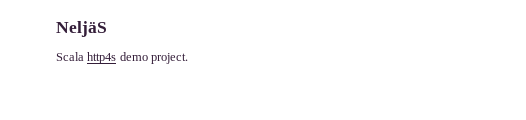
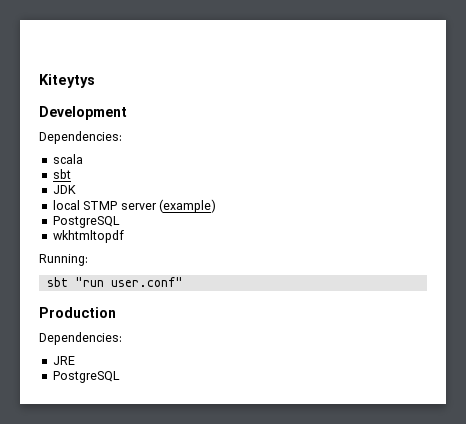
[56,21,107,37] [56,52,189,64] NeljäS // Scala http4s demo project. -> [39,74,95,88] [39,106,127,120] [39,131,122,144] [52,154,83,164] [52,169,71,179] [52,185,76,194] [52,199,216,213] [52,216,120,228] [52,230,124,243] [39,254,88,266] [46,277,183,287] [39,307,116,318] [39,332,122,345] [52,356,75,365] [52,371,120,383] Kiteytys // Development // Dependencies: // scala // sbt // JDK // local STMP server (example) // PostgreSQL // wkhtmltopdf // Running: // sbt "run user.conf" // Production // Dependencies: // JRE // PostgreSQL

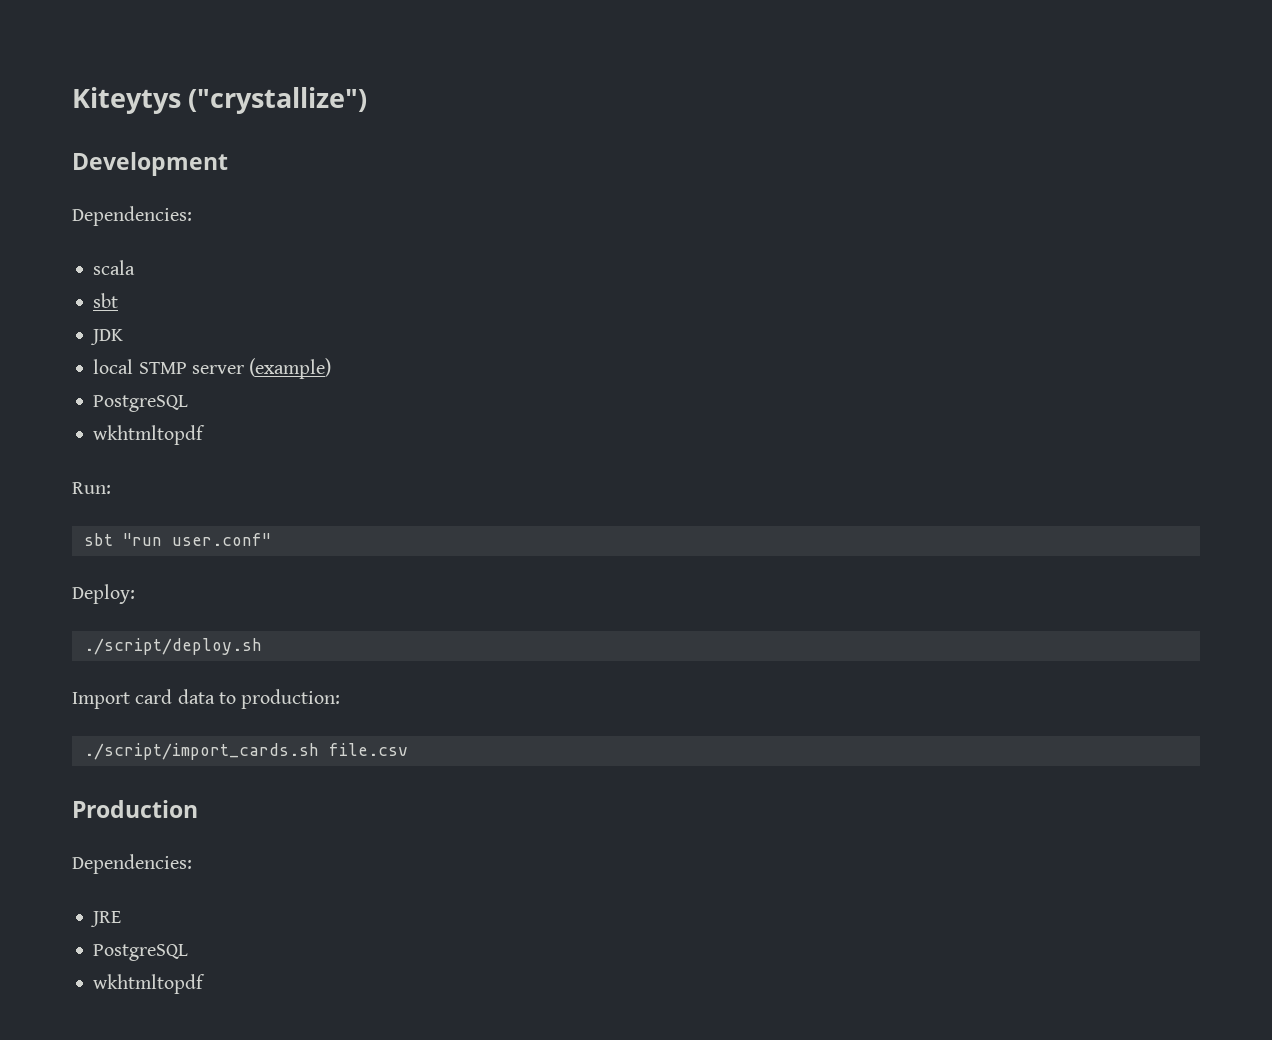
(95, 81) none -> [188,87,368,114] ("crystallize")
[39,254,88,266] Running: -> [72,482,111,494] Run:
(183, 282) none -> [72,584,135,604] [83,638,262,655] [72,689,341,709] [83,743,408,760] // Deploy: // ./script/deploy.sh // Import card data to production: // ./script/import_cards.sh file.csv
(120, 377) none -> [93,974,206,994] // wkhtmltopdf

